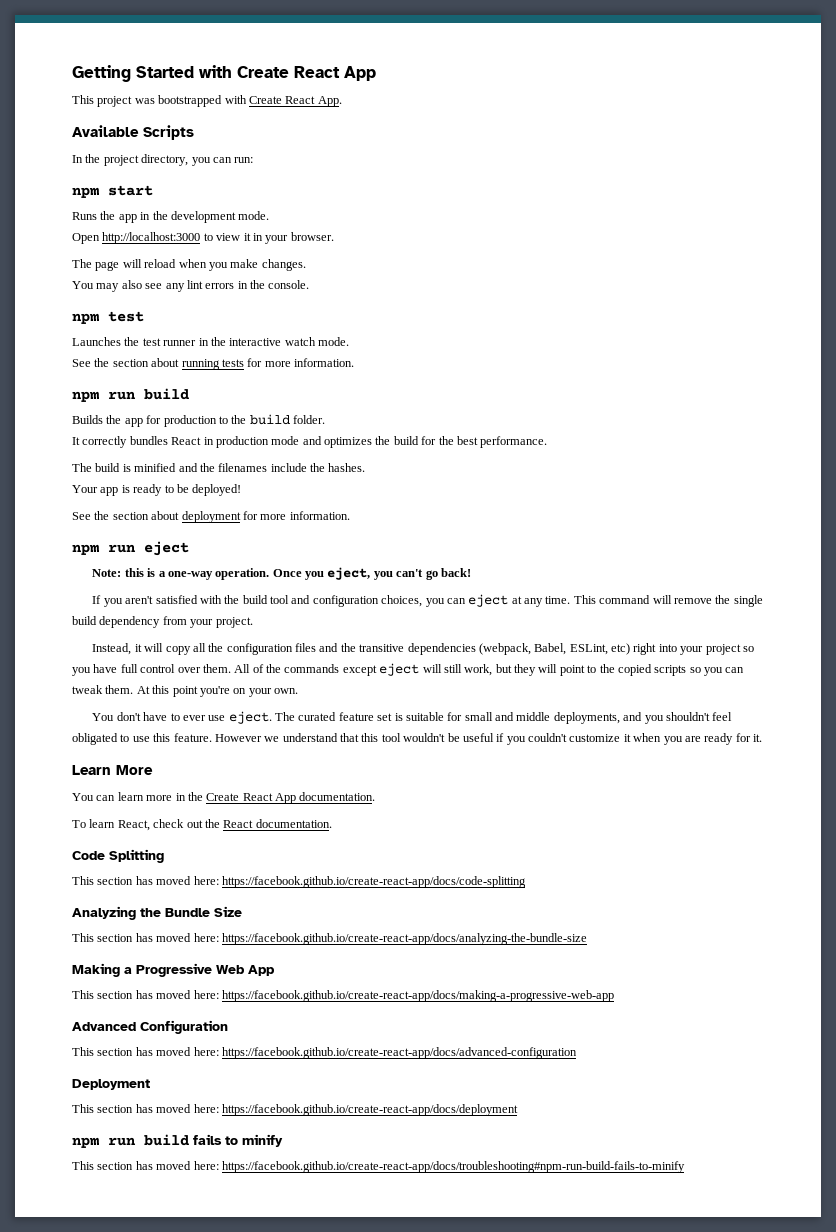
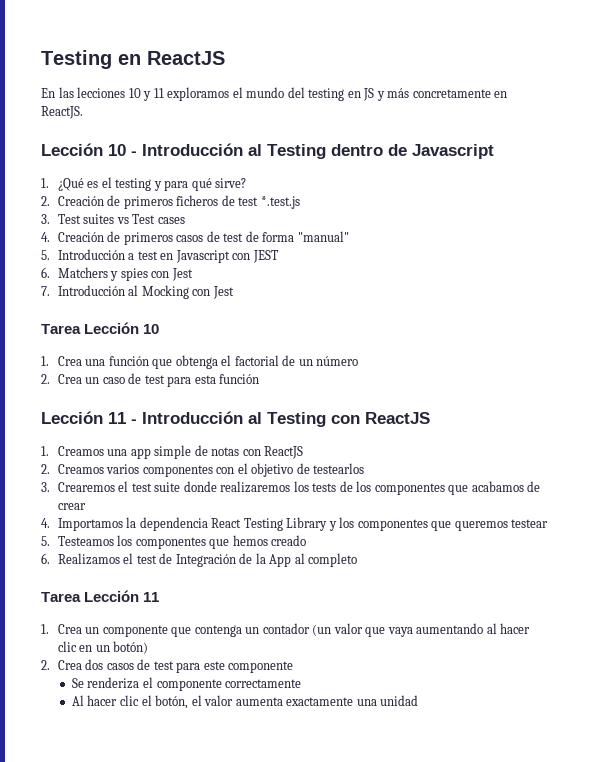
[72,65,376,82] [72,95,342,107] [72,125,194,140] [72,154,254,166] [72,185,153,198] [72,211,270,223] [72,232,334,244] [72,259,306,271] [72,280,310,292] [72,311,144,324] [72,337,349,346] [72,358,354,370] [72,388,189,402] [72,414,325,427] [72,436,548,448] [72,463,366,472] [72,484,242,496] [72,511,350,523] [72,541,189,556] [92,567,471,580] [92,594,763,607] [72,616,253,628] [92,643,754,655] [72,663,745,676] [72,685,298,697] [92,711,733,724] [72,733,762,745] [72,765,153,775] [72,792,376,804] [72,819,332,831] [72,849,164,863] [72,876,526,888] [72,906,242,920] [72,933,587,945] [72,963,275,977] [72,990,614,1002] [72,1020,228,1034] [72,1047,577,1059] [72,1079,150,1090] [72,1104,518,1116] [72,1134,283,1148] [72,1161,685,1173] Getting Started with Create React App // This project was bootstrapped with Create React App. // Available Scripts // In the project directory, you can run: // npm start // Runs the app in the development mode. // Open http://localhost:3000 to view it in your browser. // The page will reload when you make changes. // You may also see any lint errors in the console. // npm test // Launches the test runner in the interactive watch mode. // See the section about running tests for more information. // npm run build // Builds the app for production to the build folder. // It correctly bundles React in production mode and optimizes the build for the best performance. // The build is minified and the filenames include the hashes. // Your app is ready to be deployed! // See the section about deployment for more information. // npm run eject // Note: this is a one-way operation. Once you eject, you can't go back! // If you aren't satisfied with the build tool and configuration choices, you can eject at any time. This command will remove the single build dependency from your project. // Instead, it will copy all the configuration files and the transitive dependencies (webpack, Babel, ESLint, etc) right into your project so you have full control over them. All of the commands except eject will still work, but they will point to the copied scripts so you can tweak them. At this point you're on your own. // You don't have to ever use eject. The curated feature set is suitable for small and middle deployments, and you shouldn't feel obligated to use this feature. However we understand that this tool wouldn't be useful if you couldn't customize it when you are ready for it. // Learn More // You can learn more in the Create React App documentation. // To learn React, check out the React documentation. // Code Splitting // This section has moved here: https://facebook.github.io/create-react-app/docs/code-splitting // Analyzing the Bundle Size // This section has moved here: https://facebook.github.io/create-react-app/docs/analyzing-the-bundle-size // Making a Progressive Web App // This section has moved here: https://facebook.github.io/create-react-app/docs/making-a-progressive-web-app // Advanced Configuration // This section has moved here: https://facebook.github.io/create-react-app/docs/advanced-configuration // Deployment // This section has moved here: https://facebook.github.io/create-react-app/docs/deployment // npm run build fails to minify // This section has moved here: https://facebook.github.io/create-react-app/docs/troubleshooting#npm-run-build-fails-to-minify -> [41,50,225,69] [41,87,508,101] [41,106,83,119] [41,143,494,159] [41,177,247,191] [41,195,300,209] [41,214,185,224] [41,231,349,245] [41,249,278,263] [41,267,193,281] [41,285,234,299] [41,322,160,334] [41,355,359,369] [41,373,260,387] [41,411,430,427] [41,445,304,459] [41,463,365,477] [41,481,541,495] [57,503,86,510] [41,517,549,531] [41,535,307,549] [41,553,358,567] [41,590,160,602] [41,623,531,637] [57,641,149,654] [41,659,294,673] [71,677,302,691] [71,695,419,709] Testing en ReactJS // En las lecciones 10 y 11 exploramos el mundo del testing en JS y más concretamente en ReactJS. // Lección 10 - Introducción al Testing dentro de Javascript // 1. ¿Qué es el testing y para qué sirve? // 2. Creación de primeros ficheros de test *.test.js // 3. Test suites vs Test cases // 4. Creación de primeros casos de test de forma "manual" // 5. Introducción a test en Javascript con JEST // 6. Matchers y spies con Jest // 7. Introducción al Mocking con Jest // Tarea Lección 10 // 1. Crea una función que obtenga el factorial de un número // 2. Crea un caso de test para esta función // Lección 11 - Introducción al Testing con ReactJS // 1. Creamos una app simple de notas con ReactJS // 2. Creamos varios componentes con el objetivo de testearlos // 3. Crearemos el test suite donde realizaremos los tests de los componentes que acabamos de crear // 4. Importamos la dependencia React Testing Library y los componentes que queremos testear // 5. Testeamos los componentes que hemos creado // 6. Realizamos el test de Integración de la App al completo // Tarea Lección 11 // 1. Crea un componente que contenga un contador (un valor que vaya aumentando al hacer clic en un botón) // 2. Crea dos casos de test para este componente // Se renderiza el componente correctamente // Al hacer clic el botón, el valor aumenta exactamente una unidad

